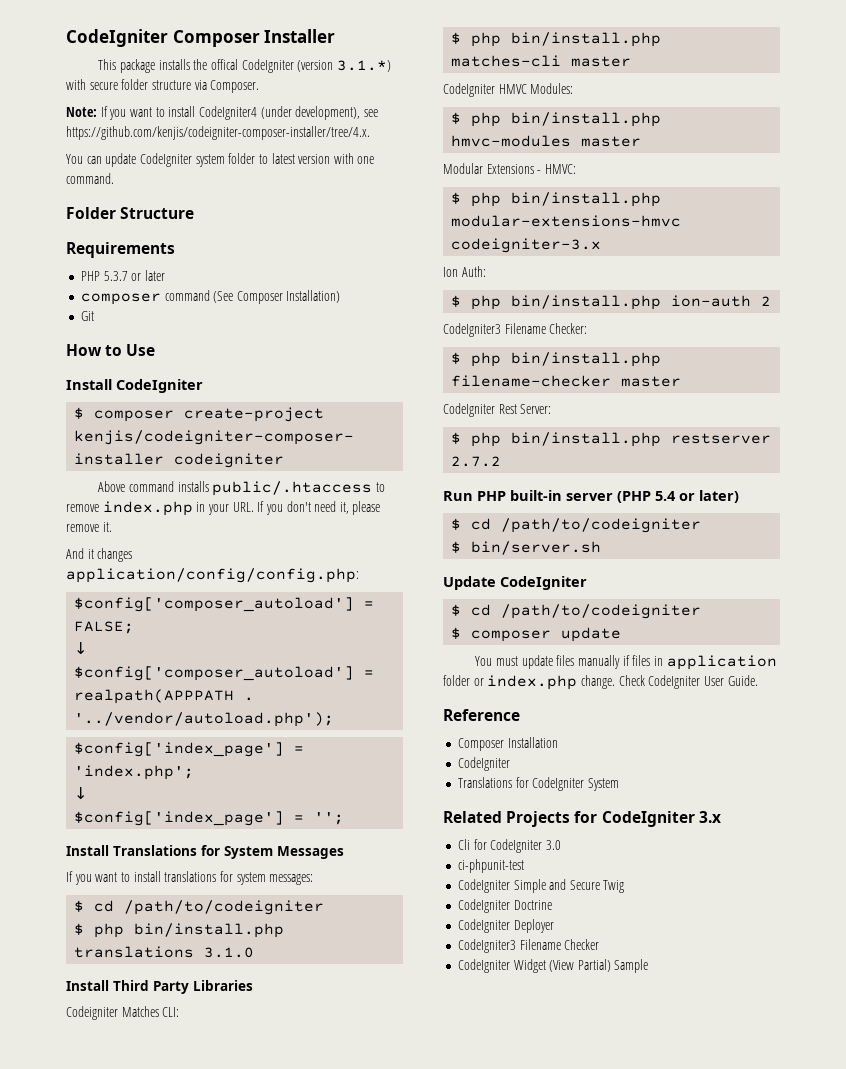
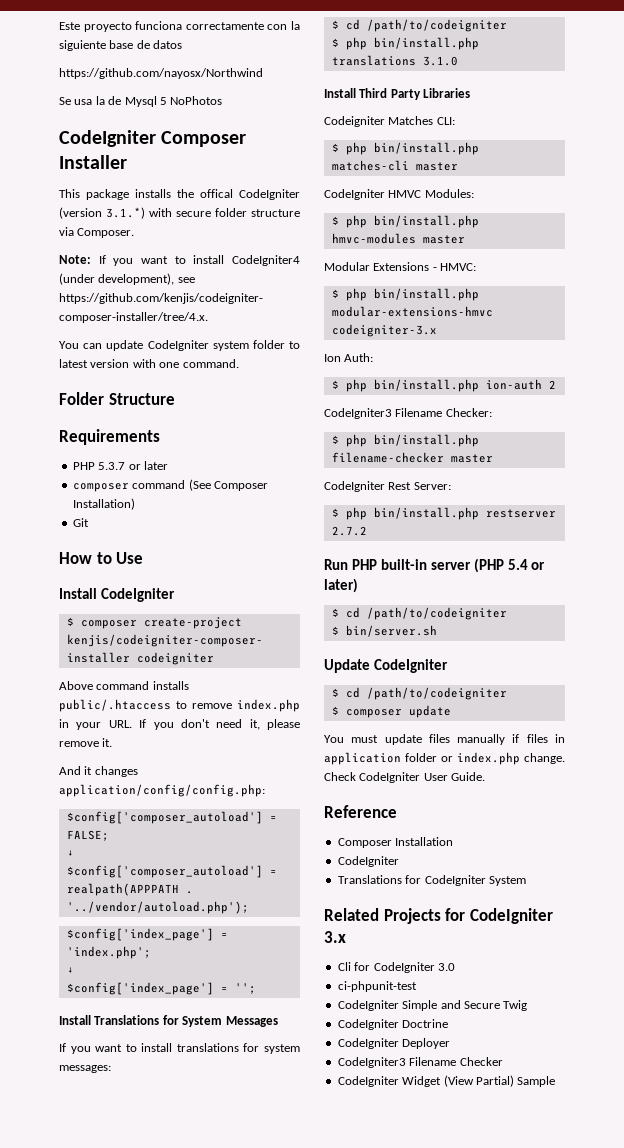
(66, 38) none -> [59,21,300,32] [59,40,183,51] [59,68,263,79] [59,96,223,107] Este proyecto funciona correctamente con la siguiente base de datos // https://github.com/nayosx/Northwind // Se usa la de Mysql 5 NoPhotos //

